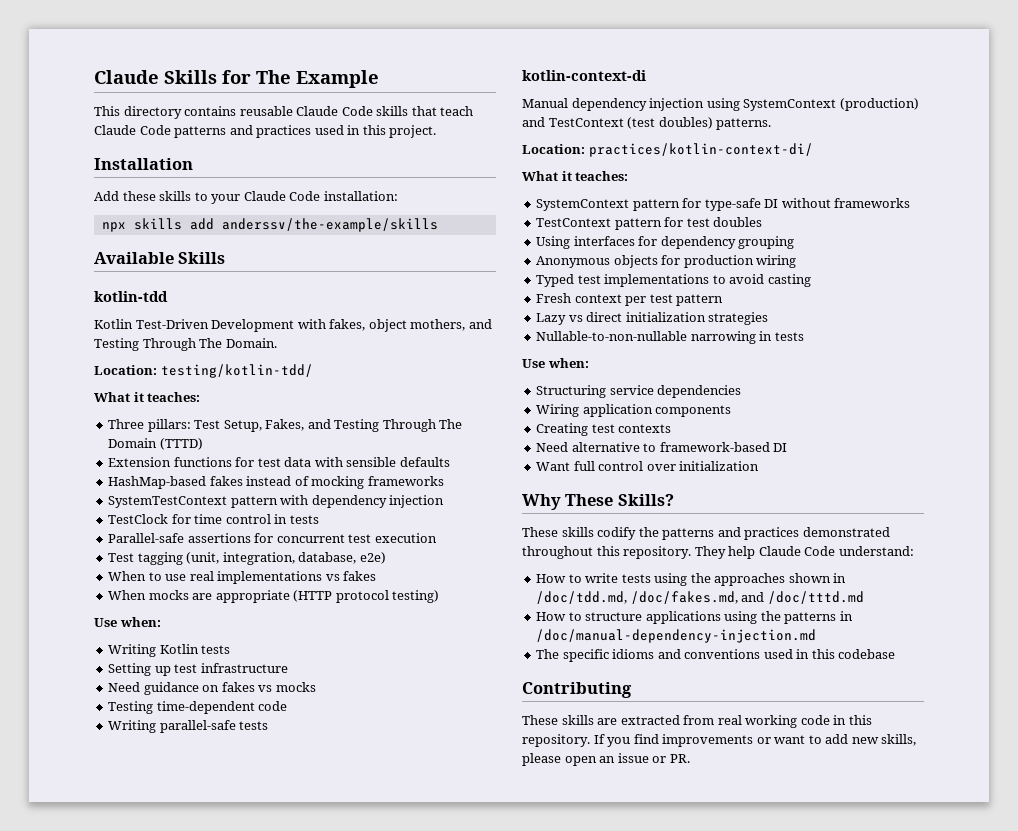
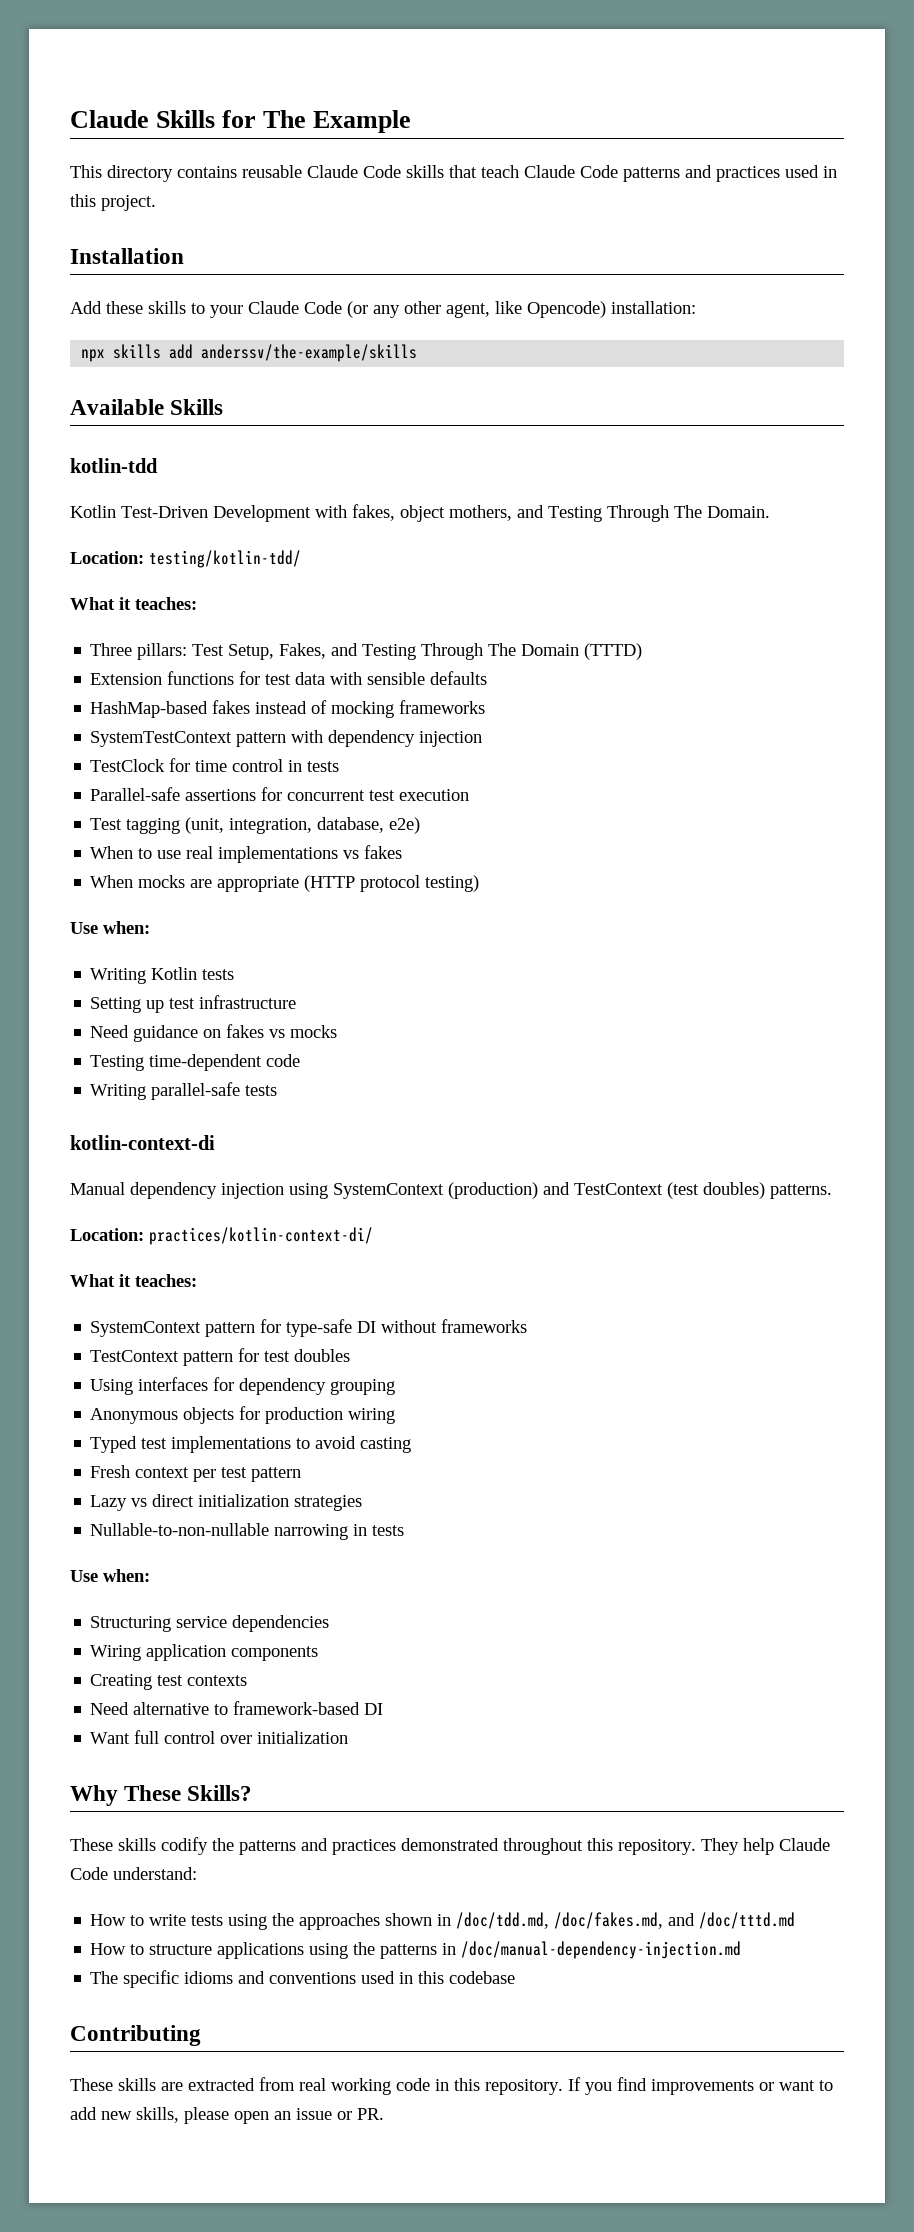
(321, 196) none -> [347,301,606,318] (or any other agent, like Opencode)

